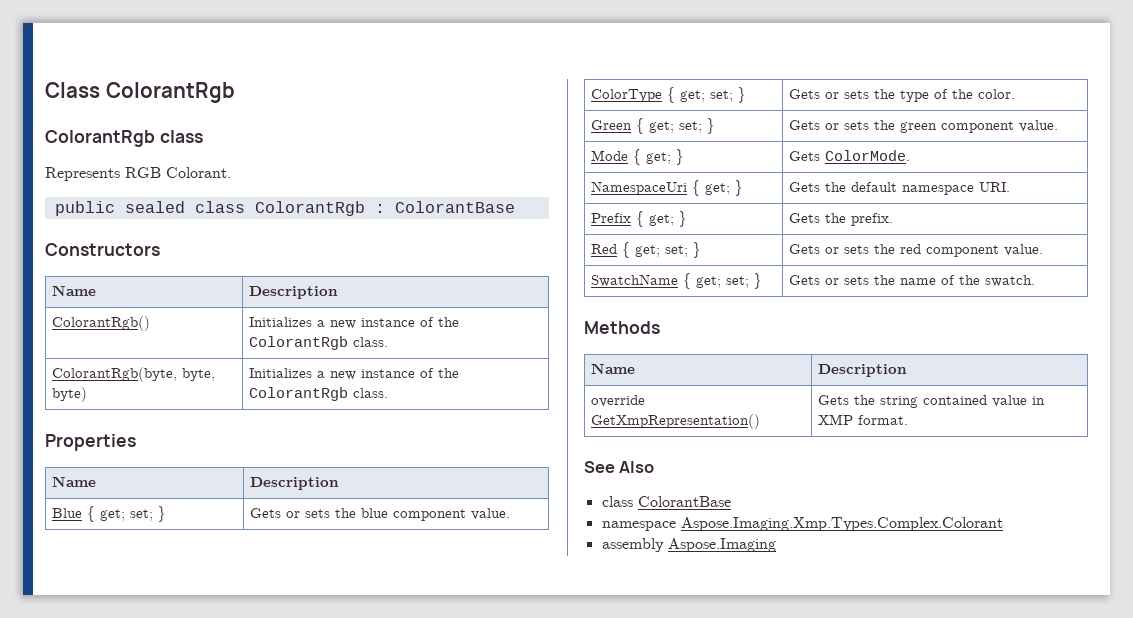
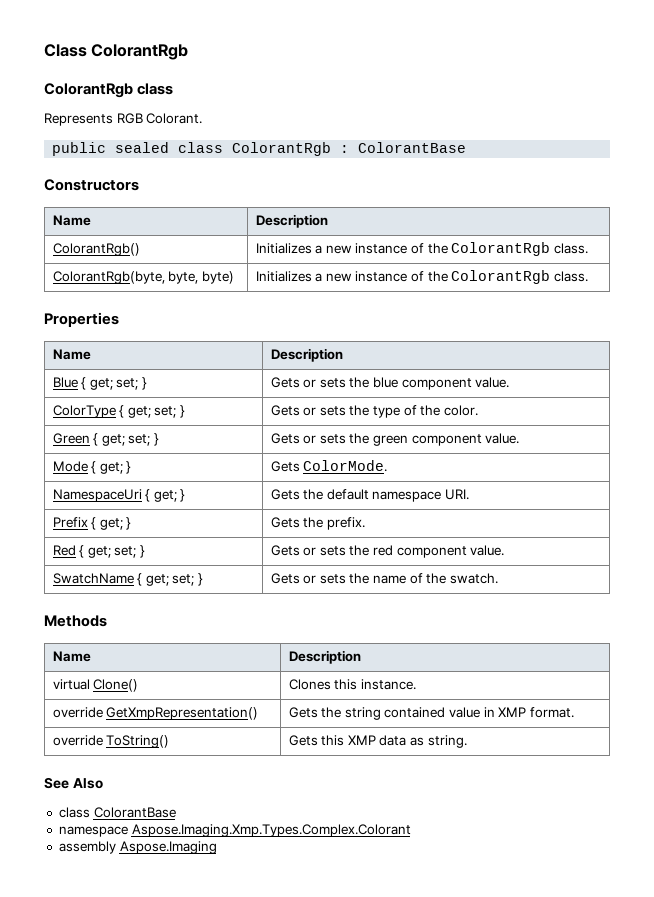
(907, 370) none -> [52,679,139,692] [288,679,416,690] // virtual Clone() | Clones this instance.
(908, 420) none -> [52,735,170,748] [288,735,467,748] // override ToString() | Gets this XMP data as string.

